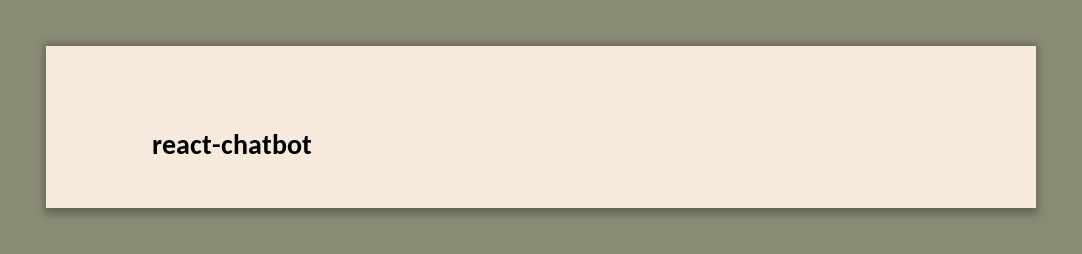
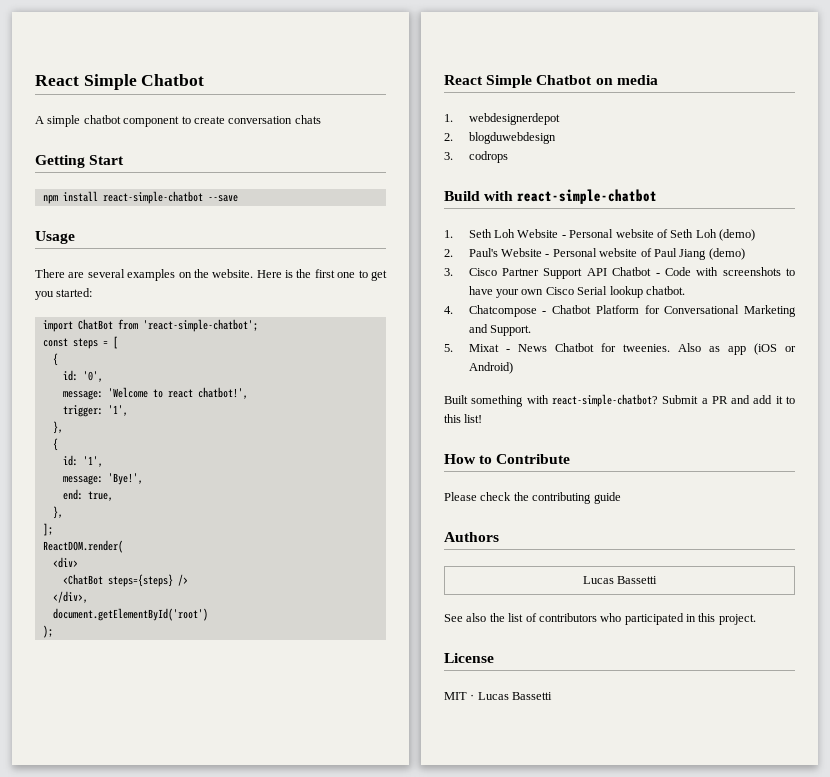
[152,134,312,154] react-chatbot -> [35,74,205,90] [35,115,321,127] [35,155,125,168] [42,191,238,204] [35,231,75,244] [35,269,387,281] [35,288,93,300] [42,319,258,332] [42,336,118,349] [52,353,58,366] [62,370,103,382] [62,387,248,400] [62,405,128,417] [52,421,63,434] [52,438,58,451] [62,455,103,467] [62,473,143,485] [62,489,113,501] [52,506,63,519] [42,523,53,536] [42,540,123,553] [52,557,78,568] [62,574,188,587] [52,591,88,603] [52,608,208,621] [42,625,53,638] [444,75,658,88] [444,113,560,125] [444,132,556,144] [444,151,508,163] [444,189,658,204] [444,229,756,241] [444,248,745,260] [444,267,795,279] [468,286,685,298] [444,305,796,317] [468,324,532,336] [444,343,796,355] [468,362,513,374] [444,394,795,407] [444,414,483,423] [444,454,571,464] [444,492,621,504] [444,532,499,542] [582,576,658,584] [444,613,756,625] [444,653,494,663] [444,692,553,700] React Simple Chatbot // A simple chatbot component to create conversation chats // Getting Start // npm install react-simple-chatbot --save // Usage // There are several examples on the website. Here is the first one to get you started: // import ChatBot from 'react-simple-chatbot'; // const steps = [ // { // id: '0', // message: 'Welcome to react chatbot!', // trigger: '1', // }, // { // id: '1', // message: 'Bye!', // end: true, // }, // ]; // ReactDOM.render( // <div> // <ChatBot steps={steps} /> // </div>, // document.getElementById('root') // ); // React Simple Chatbot on media // 1. webdesignerdepot // 2. blogduwebdesign // 3. codrops // Build with react-simple-chatbot // 1. Seth Loh Website - Personal website of Seth Loh (demo) // 2. Paul's Website - Personal website of Paul Jiang (demo) // 3. Cisco Partner Support API Chatbot - Code with screenshots to have your own Cisco Serial lookup chatbot. // 4. Chatcompose - Chatbot Platform for Conversational Marketing and Support. // 5. Mixat - News Chatbot for tweenies. Also as app (iOS or Android) // Built something with react-simple-chatbot? Submit a PR and add it to this list! // How to Contribute // Please check the contributing guide // Authors // Lucas Bassetti // See also the list of contributors who participated in this project. // License // MIT · Lucas Bassetti

